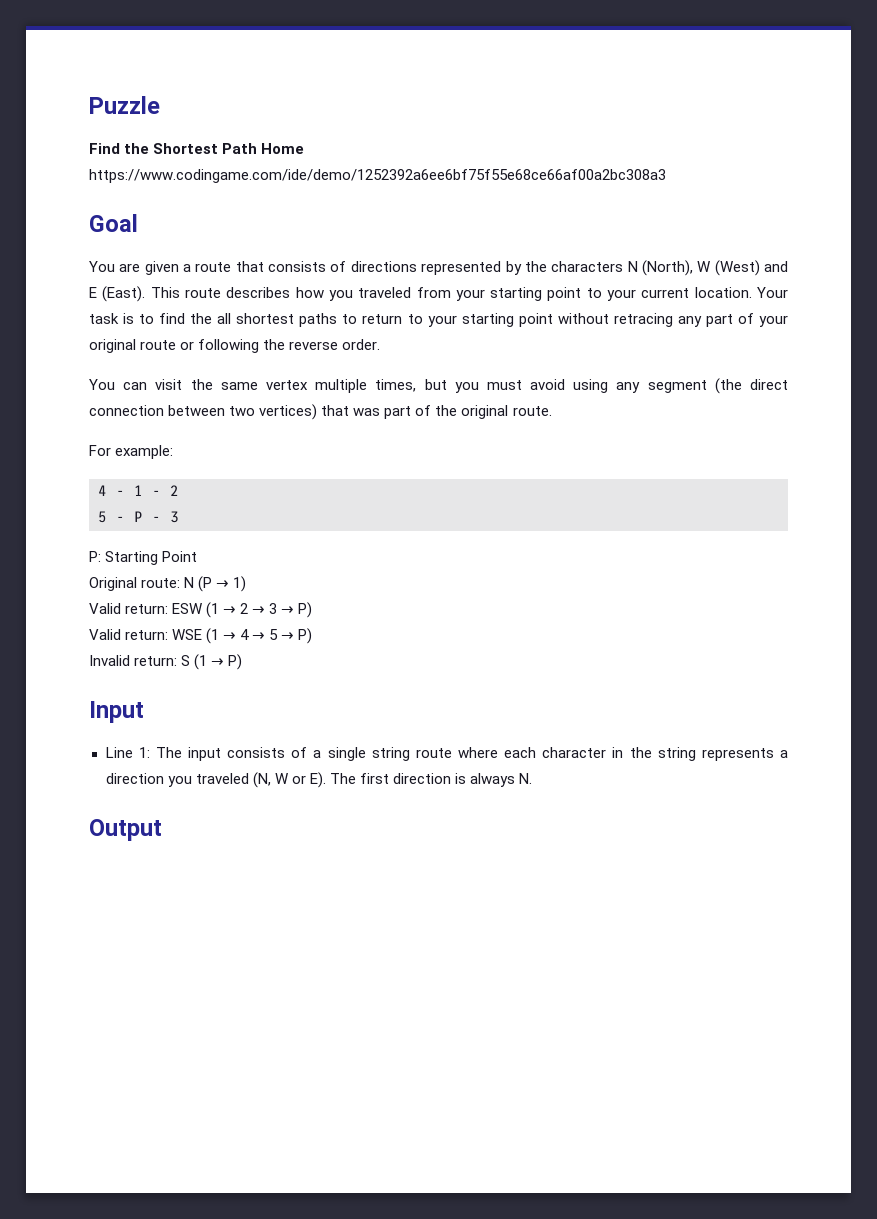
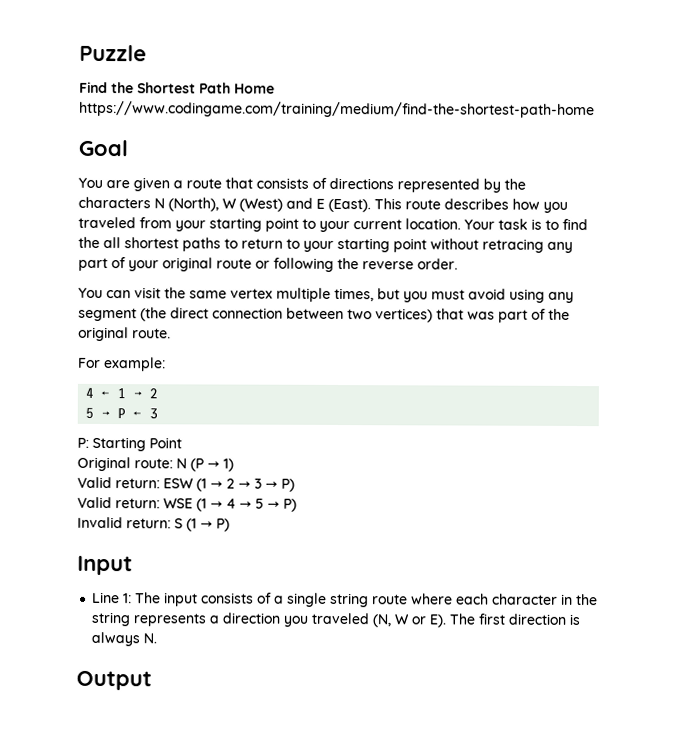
[89,169,666,183] https://www.codingame.com/ide/demo/1252392a6ee6bf75f55e68ce66af00a2bc308a3 -> [79,100,595,119] https://www.codingame.com/training/medium/find-the-shortest-path-home
[116,485,161,496] - 1 - -> [101,388,143,399] ← 1 →
[116,511,161,522] - P - -> [101,408,143,419] → P ←

